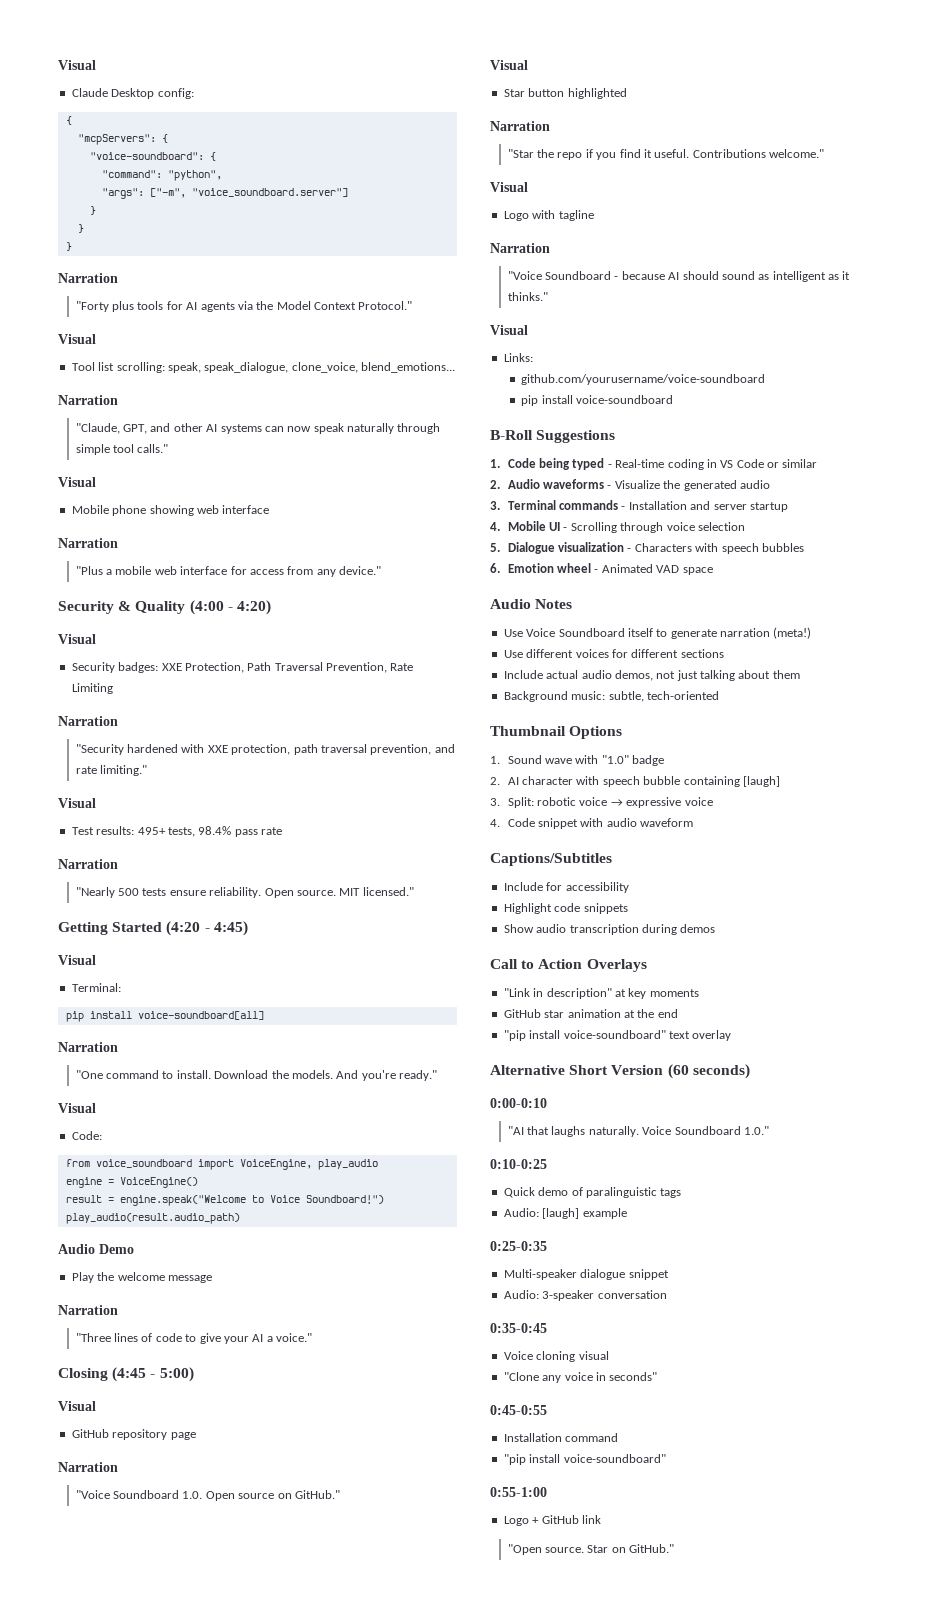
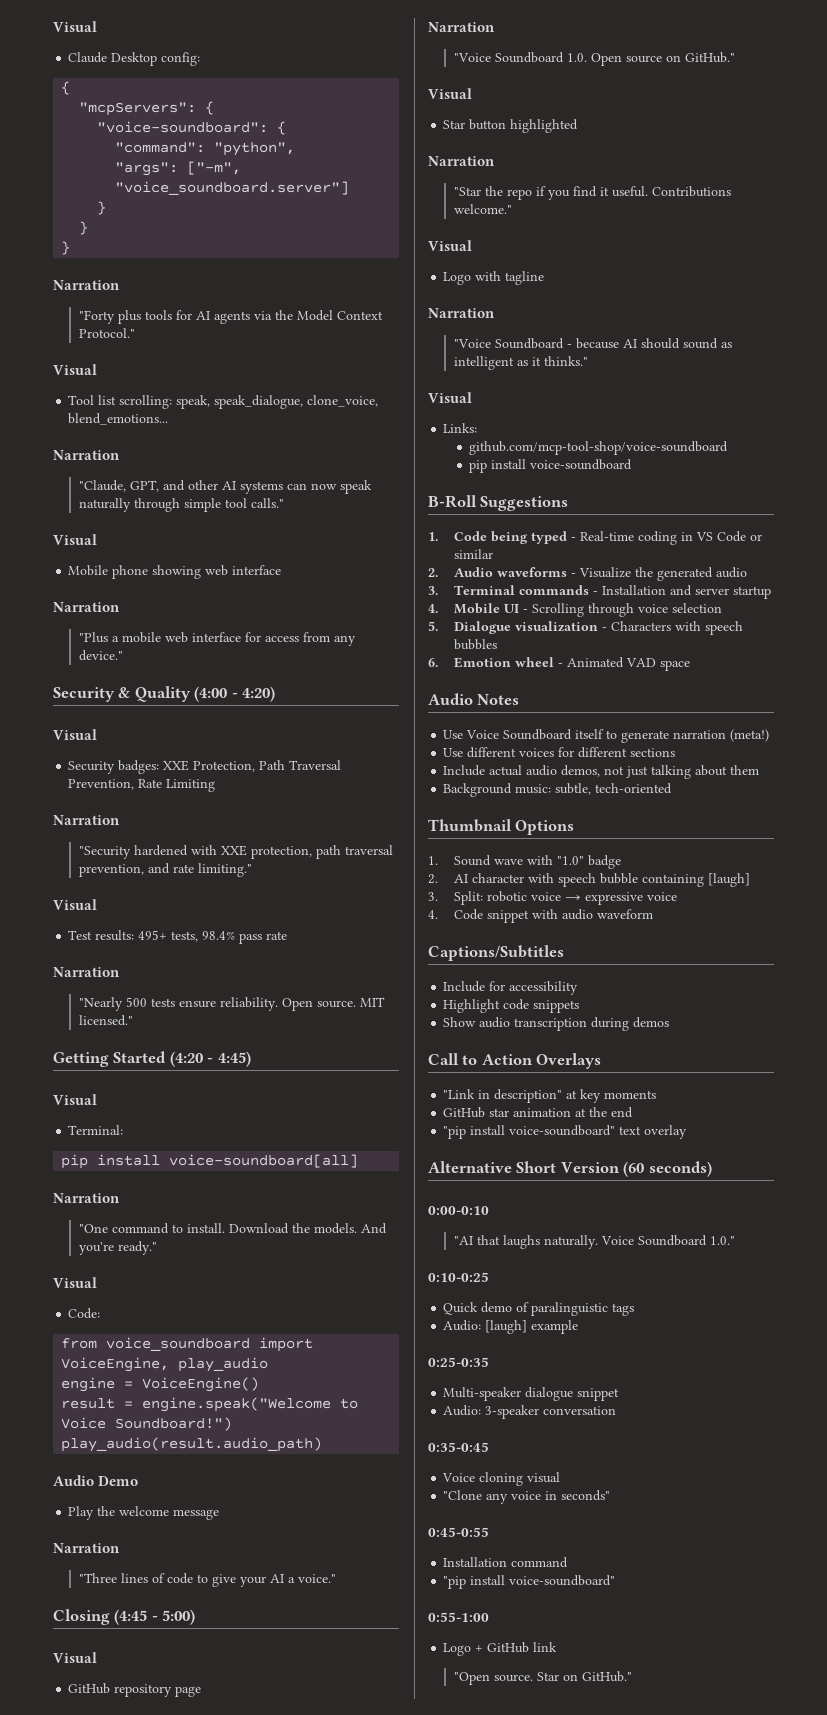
[521,374,766,385] github.com/yourusername/voice-soundboard -> [469,441,729,455] github.com/mcp-tool-shop/voice-soundboard

